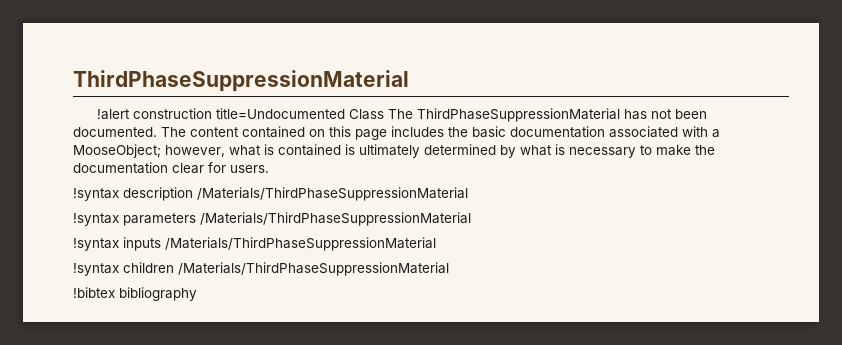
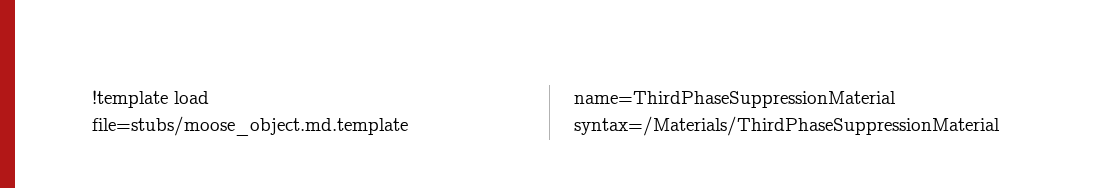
[73,70,409,92] [96,108,707,122] [73,126,720,140] [73,144,715,158] [73,162,269,174] [73,187,468,201] [73,212,471,226] [73,237,436,251] [73,262,449,276] [73,287,197,301] ThirdPhaseSuppressionMaterial // !alert construction title=Undocumented Class The ThirdPhaseSuppressionMaterial has not been documented. The content contained on this page includes the basic documentation associated with a MooseObject; however, what is contained is ultimately determined by what is necessary to make the documentation clear for users. // !syntax description /Materials/ThirdPhaseSuppressionMaterial // !syntax parameters /Materials/ThirdPhaseSuppressionMaterial // !syntax inputs /Materials/ThirdPhaseSuppressionMaterial // !syntax children /Materials/ThirdPhaseSuppressionMaterial // !bibtex bibliography -> [92,90,209,108] [92,116,408,136] [574,91,896,108] [574,116,1000,136] !template load file=stubs/moose_object.md.template name=ThirdPhaseSuppressionMaterial syntax=/Materials/ThirdPhaseSuppressionMaterial

